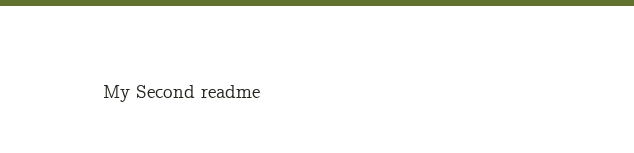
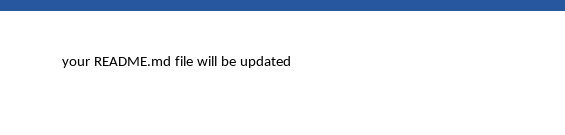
[103,85,260,102] My Second readme -> [62,56,291,68] your README.md file will be updated

